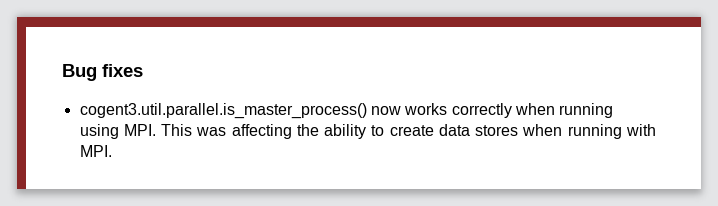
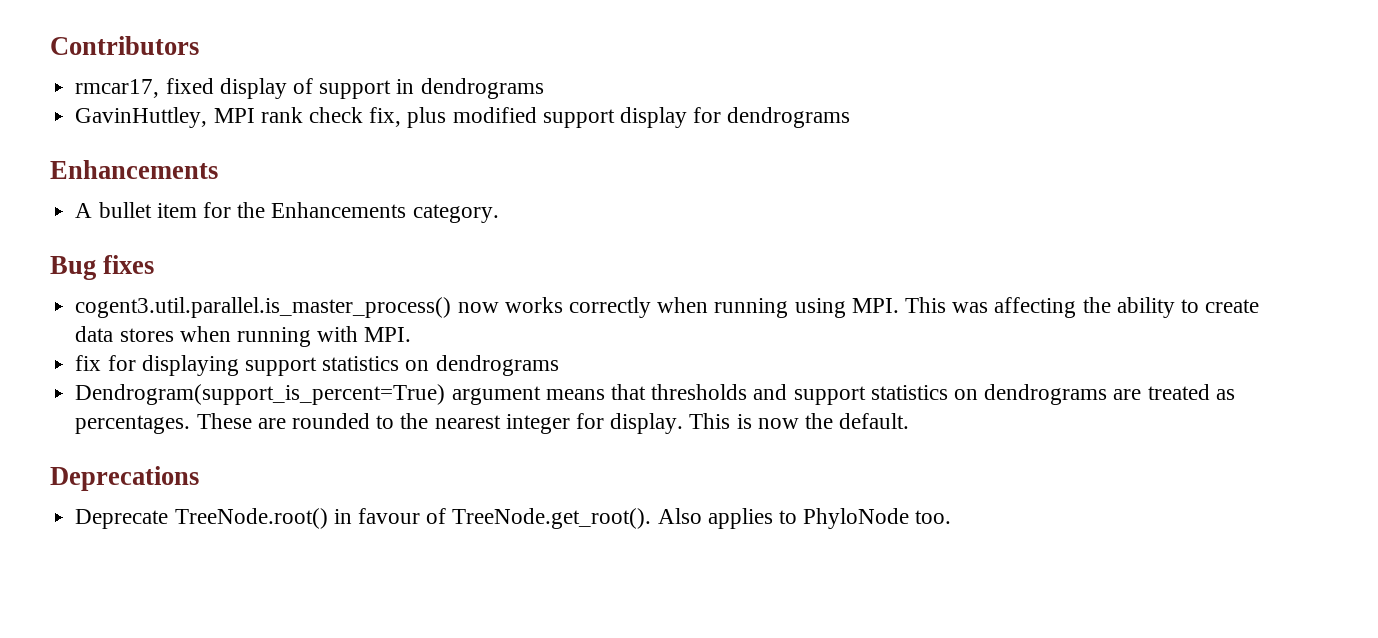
(62, 72) none -> [50,36,199,55] [75,78,544,99] [75,107,851,128] [50,160,218,179] [75,202,499,223] Contributors // rmcar17, fixed display of support in dendrograms // GavinHuttley, MPI rank check fix, plus modified support display for dendrograms // Enhancements // A bullet item for the Enhancements category. //
(112, 151) none -> [75,355,559,376] [75,384,1235,405] [75,413,910,434] [50,466,199,491] [75,508,952,529] // fix for displaying support statistics on dendrograms // Dendrogram(support_is_percent=True) argument means that thresholds and support statistics on dendrograms are treated as percentages. These are rounded to the nearest integer for display. This is now the default. // Deprecations // Deprecate TreeNode.root() in favour of TreeNode.get_root(). Also applies to PhyloNode too.

